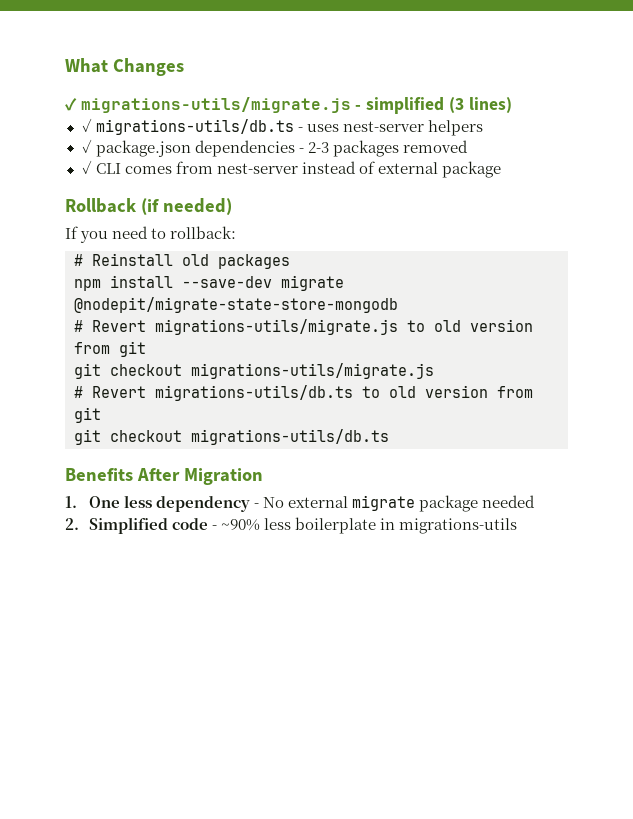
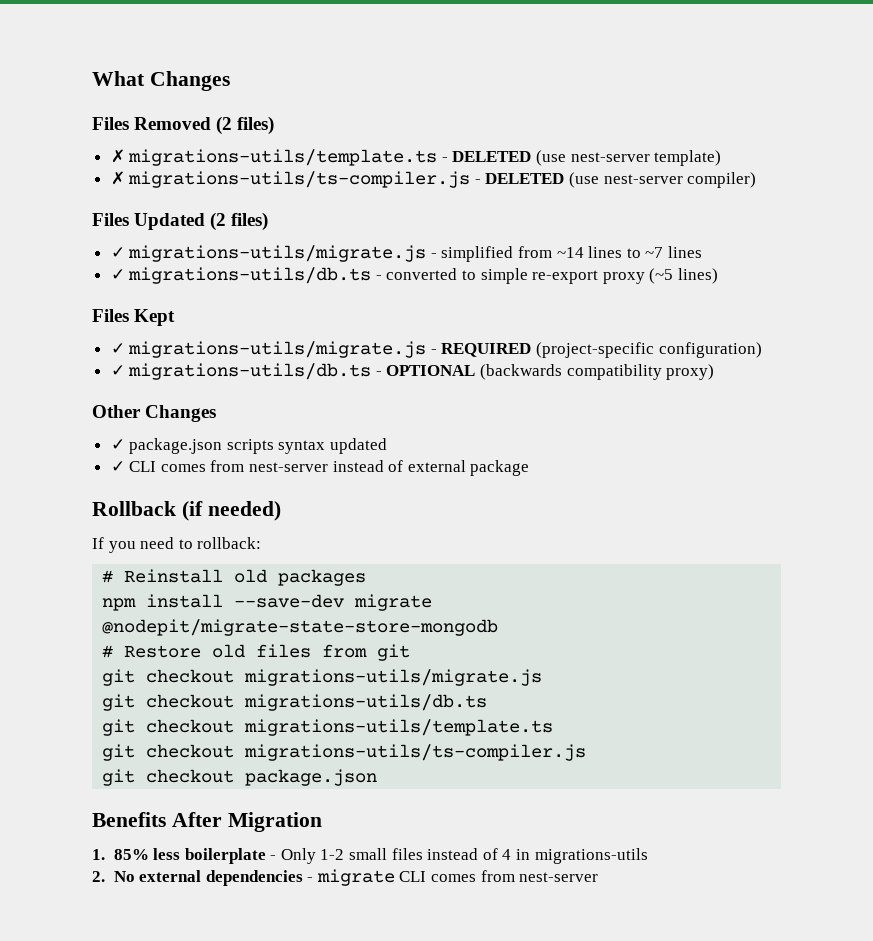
[65,97,512,114] [81,118,483,136] [81,139,468,157] ✓ migrations-utils/migrate.js - simplified (3 lines) // ✓ migrations-utils/db.ts - uses nest-server helpers // ✓ package.json dependencies - 2-3 packages removed -> [92,116,275,135] [110,149,722,166] [110,171,757,188] [92,212,269,231] [110,245,703,262] [110,267,719,284] [92,309,176,326] [110,341,762,358] [110,363,715,380] [92,405,217,422] [110,438,388,454] Files Removed (2 files) // ✗ migrations-utils/template.ts - DELETED (use nest-server template) // ✗ migrations-utils/ts-compiler.js - DELETED (use nest-server compiler) // Files Updated (2 files) // ✓ migrations-utils/migrate.js - simplified from ~14 lines to ~7 lines // ✓ migrations-utils/db.ts - converted to simple re-export proxy (~5 lines) // Files Kept // ✓ migrations-utils/migrate.js - REQUIRED (project-specific configuration) // ✓ migrations-utils/db.ts - OPTIONAL (backwards compatibility proxy) // Other Changes // ✓ package.json scripts syntax updated
[92,319,533,335] Revert migrations-utils/migrate.js to old version -> [124,644,312,658] Restore old files
[74,385,533,401] [74,407,101,423] [74,429,389,445] [65,468,263,485] [65,495,536,512] [65,517,518,534] # Revert migrations-utils/db.ts to old version from git // git checkout migrations-utils/db.ts // Benefits After Migration // 1. One less dependency - No external migrate package needed // 2. Simplified code - ~90% less boilerplate in migrations-utils -> [102,694,488,711] [102,719,554,736] [102,744,587,761] [102,769,378,786] [92,812,322,832] [92,848,648,864] [92,869,599,886] git checkout migrations-utils/db.ts // git checkout migrations-utils/template.ts // git checkout migrations-utils/ts-compiler.js // git checkout package.json // Benefits After Migration // 1. 85% less boilerplate - Only 1-2 small files instead of 4 in migrations-utils // 2. No external dependencies - migrate CLI comes from nest-server

